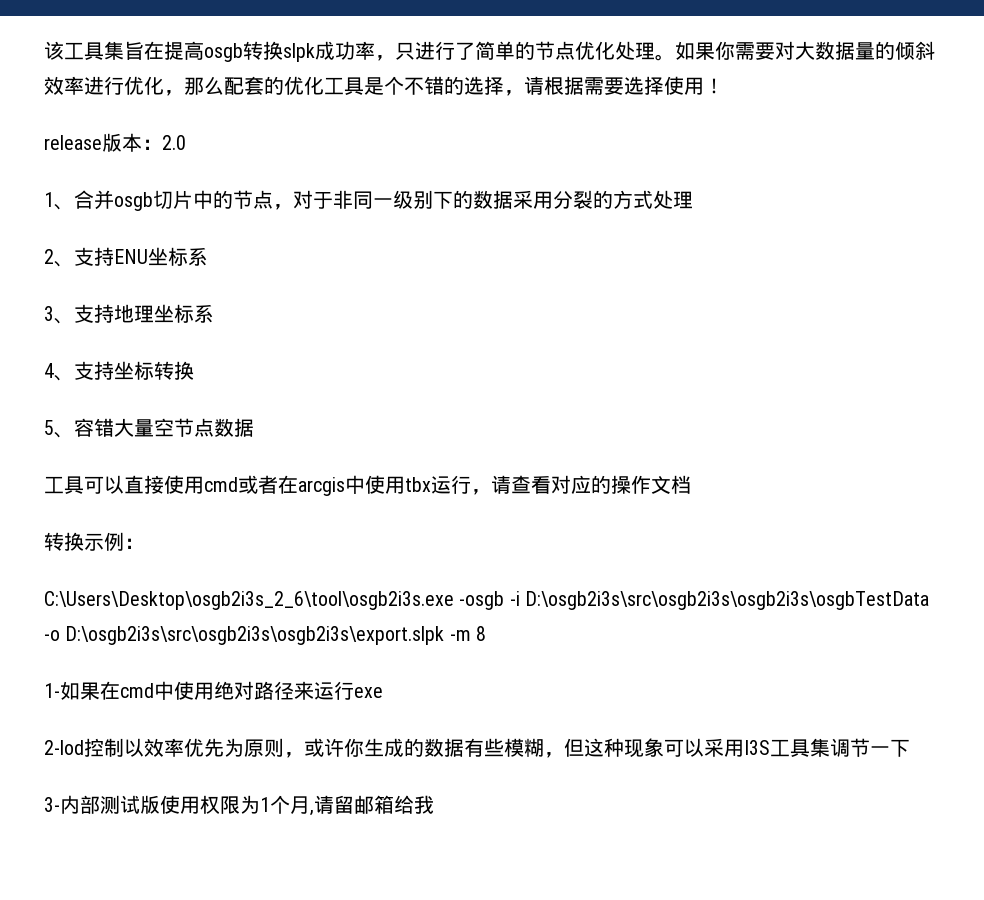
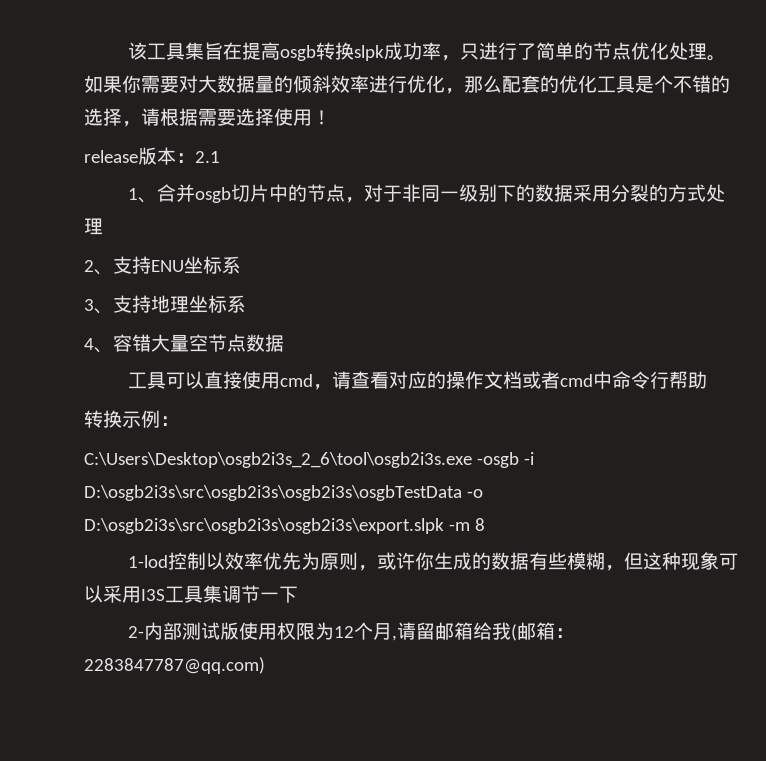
[162,135,186,150] 2.0 -> [195,151,220,163] 2.1
[74,361,194,380] [44,420,74,438] 支持坐标转换 // 5、 -> (113, 350) none
[238,475,471,496] 或者在arcgis中使用tbx运行 -> (313, 380) none
(691, 484) none -> [521,371,707,389] 或者cmd中命令行帮助
[44,681,383,700] [44,740,84,755] 1-如果在cmd中使用绝对路径来运行exe // 2-lod -> [127,555,168,568] 1-lod
[44,797,60,812] 3- -> [127,626,144,638] 2-
[260,797,270,812] 1 -> [333,626,354,638] 12
(434, 804) none -> [510,622,574,641] [84,657,265,674] (邮箱：2283847787@qq.com)

